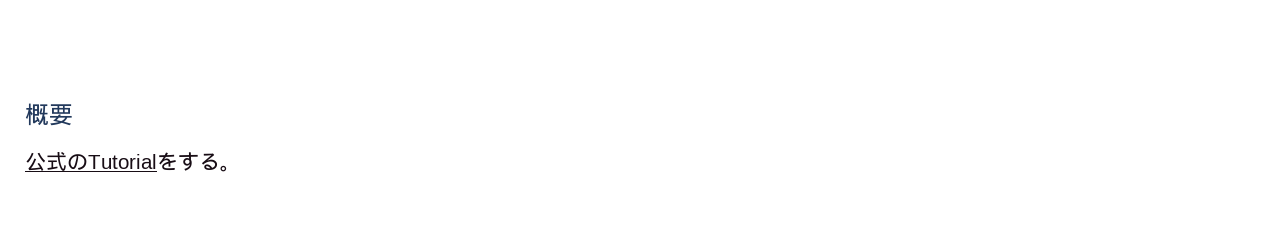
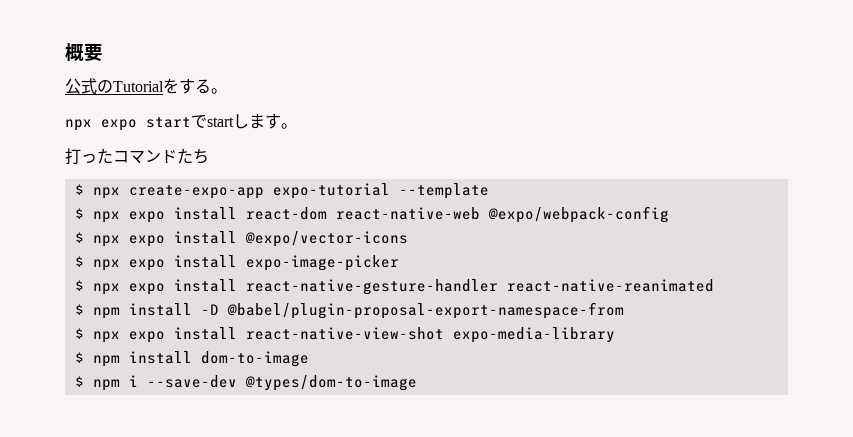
(241, 168) none -> [65,113,297,131] [65,148,209,164] [74,183,489,199] [74,206,669,223] [74,231,408,247] [74,255,399,271] [74,279,714,295] [74,302,624,319] [74,327,615,343] [74,351,309,367] [74,375,417,391] // npx expo startでstartします。 // 打ったコマンドたち // $ npx create-expo-app expo-tutorial --template // $ npx expo install react-dom react-native-web @expo/webpack-config // $ npx expo install @expo/vector-icons // $ npx expo install expo-image-picker // $ npx expo install react-native-gesture-handler react-native-reanimated // $ npm install -D @babel/plugin-proposal-export-namespace-from // $ npx expo install react-native-view-shot expo-media-library // $ npm install dom-to-image // $ npm i --save-dev @types/dom-to-image

